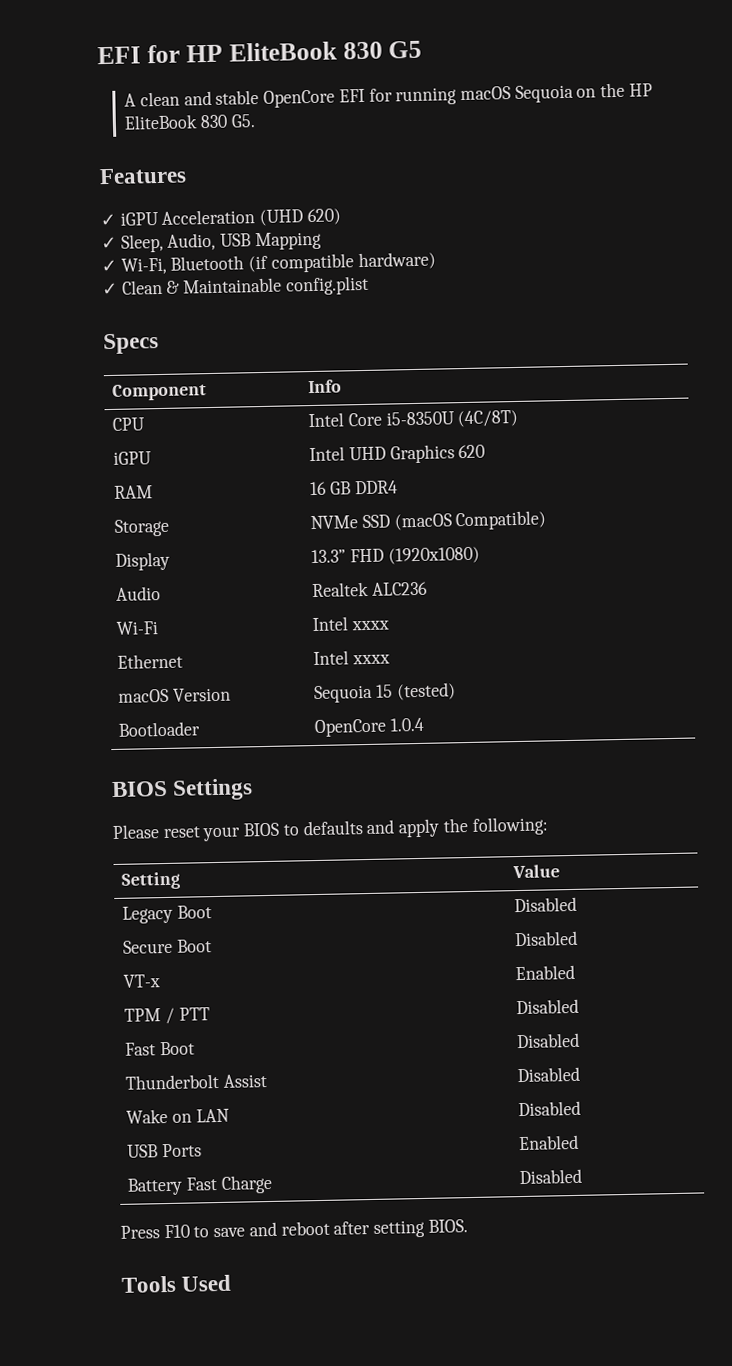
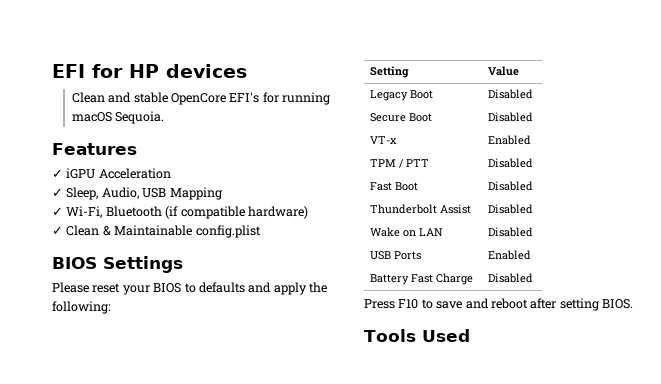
[228,40,423,62] [124,91,180,107] EliteBook 830 G5 // A clean -> [166,64,247,78] [71,92,105,103] devices // Clean
[338,88,365,103] EFI -> [229,92,260,103] EFI's
[514,82,653,103] [124,114,256,130] Sequoia on the HP EliteBook 830 G5. -> [115,111,165,124] Sequoia.
[259,208,341,227] (UHD 620) -> (171, 173) none
[103,333,159,355] [112,383,208,401] [308,379,343,394] [112,417,146,431] [308,409,519,428] [113,451,153,465] [309,444,486,464] [114,485,154,499] [310,480,398,496] [114,518,171,537] [310,510,547,531] [115,551,171,571] [311,546,480,565] [116,586,162,601] [312,581,428,598] [116,621,159,635] [312,616,389,632] [117,653,184,669] [313,650,390,666] [118,687,231,703] [314,682,456,704] [118,721,201,737] [314,717,424,738] // Specs // Component | Info // CPU | Intel Core i5-8350U (4C/8T) // iGPU | Intel UHD Graphics 620 // RAM | 16 GB DDR4 // Storage | NVMe SSD (macOS Compatible) // Display | 13.3” FHD (1920x1080) // Audio | Realtek ALC236 // Wi-Fi | Intel xxxx // Ethernet | Intel xxxx // macOS Version | Sequoia 15 (tested) // Bootloader | OpenCore 1.0.4 -> (261, 231) none

